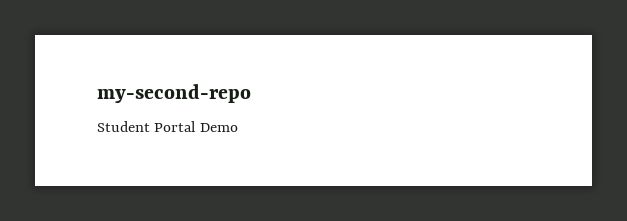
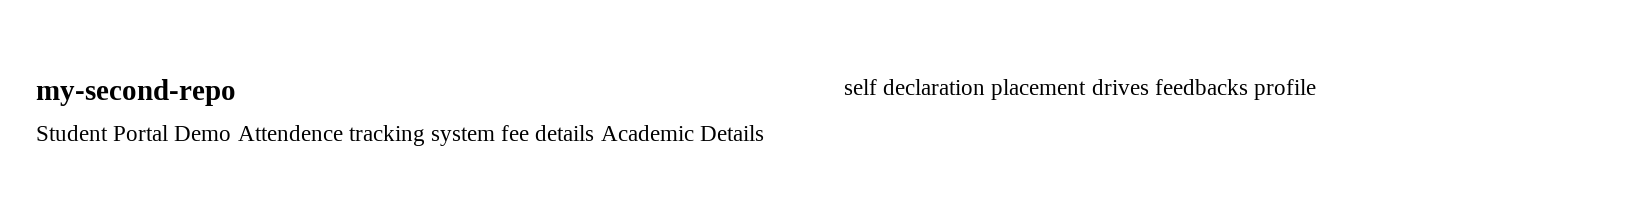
(238, 127) none -> [237,125,764,146] [844,79,1317,100] Attendence tracking system fee details Academic Details self declaration placement drives feedbacks profile

